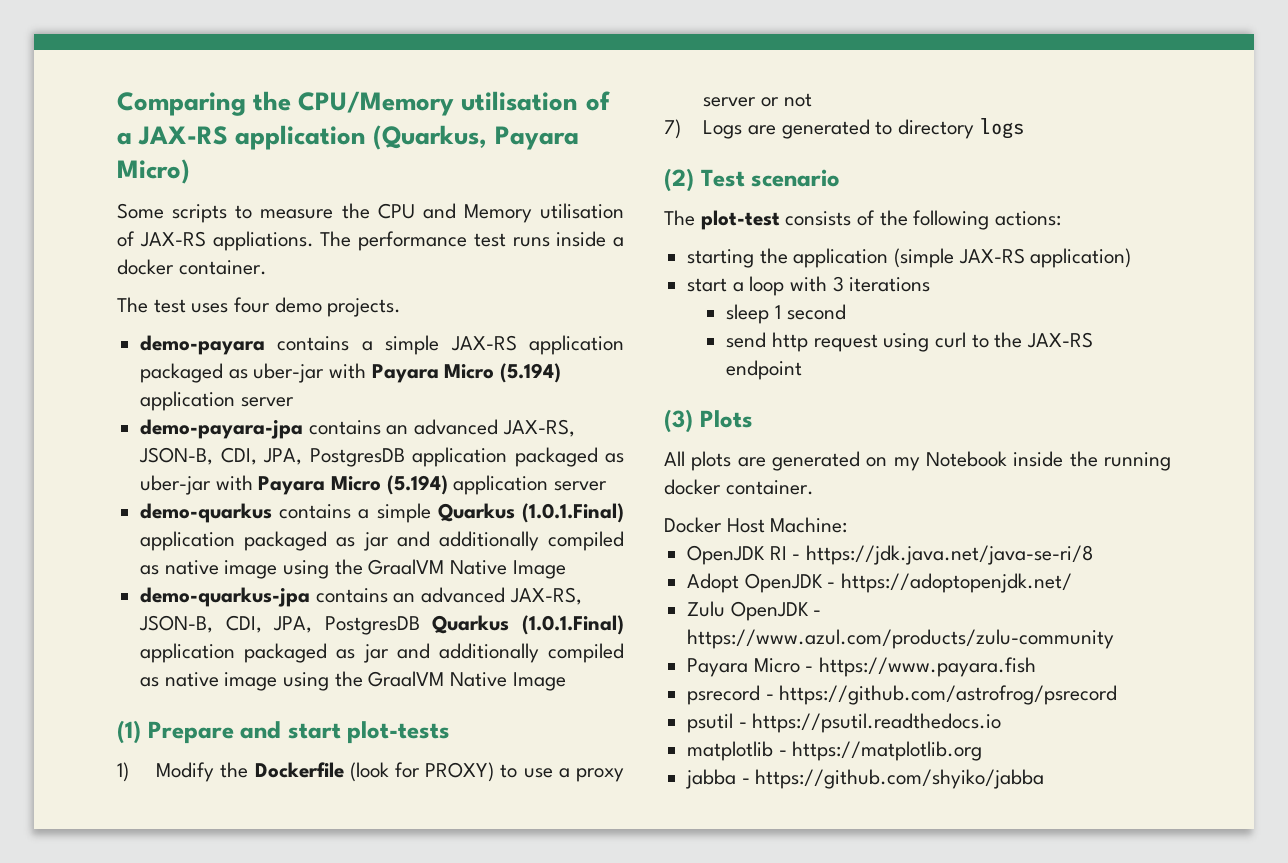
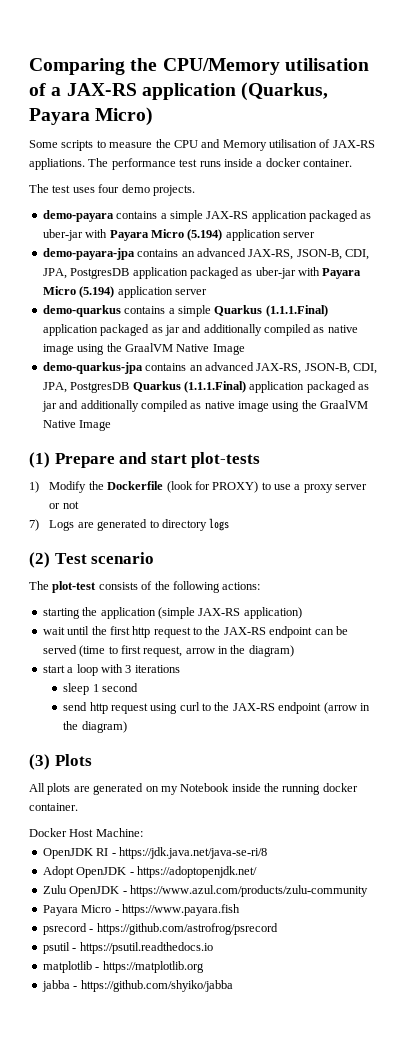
[522,503,624,523] (1.0.1.Final) -> [265,305,328,317] (1.1.1.Final)
[521,615,624,635] (1.0.1.Final) -> [183,381,246,393] (1.1.1.Final)
(1132, 258) none -> [42,626,348,638] [42,645,294,657] // wait until the first http request to the JAX-RS endpoint can be served (time to first request, arrow in the diagram)
(803, 370) none -> [323,702,370,714] [63,721,127,733] (arrow in the diagram)

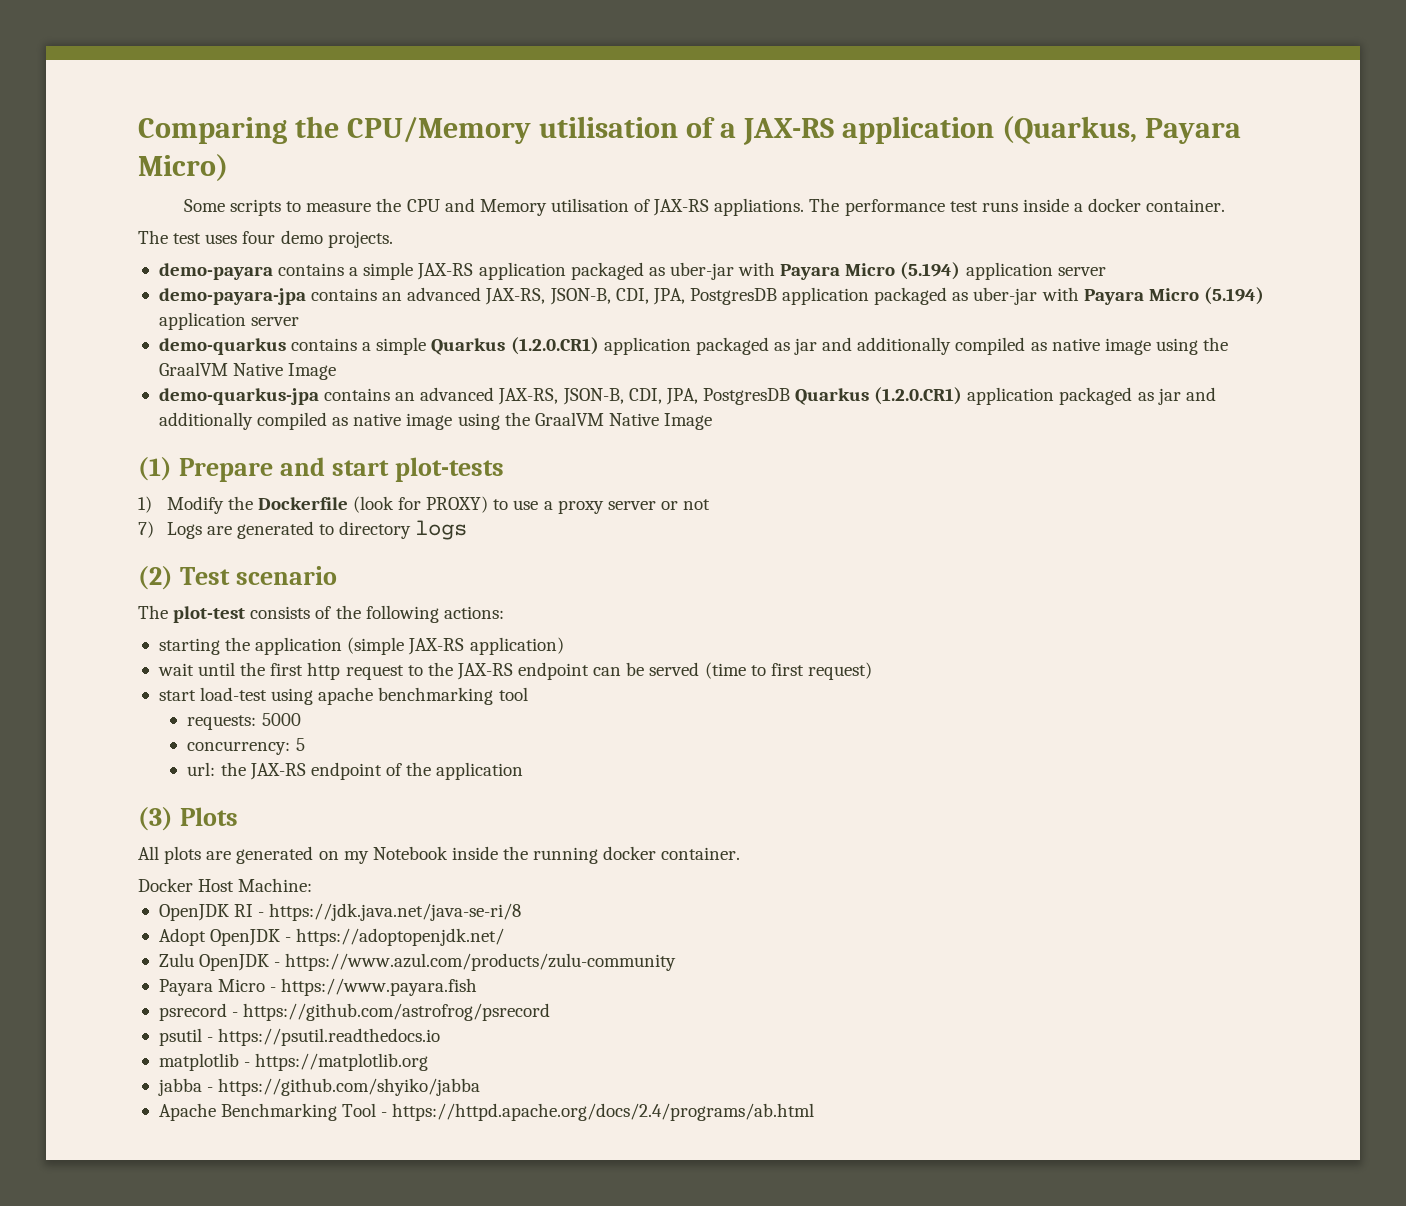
[265,305,328,317] (1.1.1.Final) -> [510,337,599,355] (1.2.0.CR1)
[183,381,246,393] (1.1.1.Final) -> [874,387,963,405] (1.2.0.CR1)
[143,645,294,657] [42,664,180,676] [63,683,138,695] [63,702,370,714] [63,721,127,733] request, arrow in the diagram) // start a loop with 3 iterations // sleep 1 second // send http request using curl to the JAX-RS endpoint (arrow in the diagram) -> [807,662,872,680] [158,687,528,705] [187,713,301,730] [187,738,305,755] [187,762,524,780] request) // start load-test using apache benchmarking tool // requests: 5000 // concurrency: 5 // url: the JAX-RS endpoint of the application
(233, 986) none -> [158,1103,815,1121] // Apache Benchmarking Tool - https://httpd.apache.org/docs/2.4/programs/ab.html

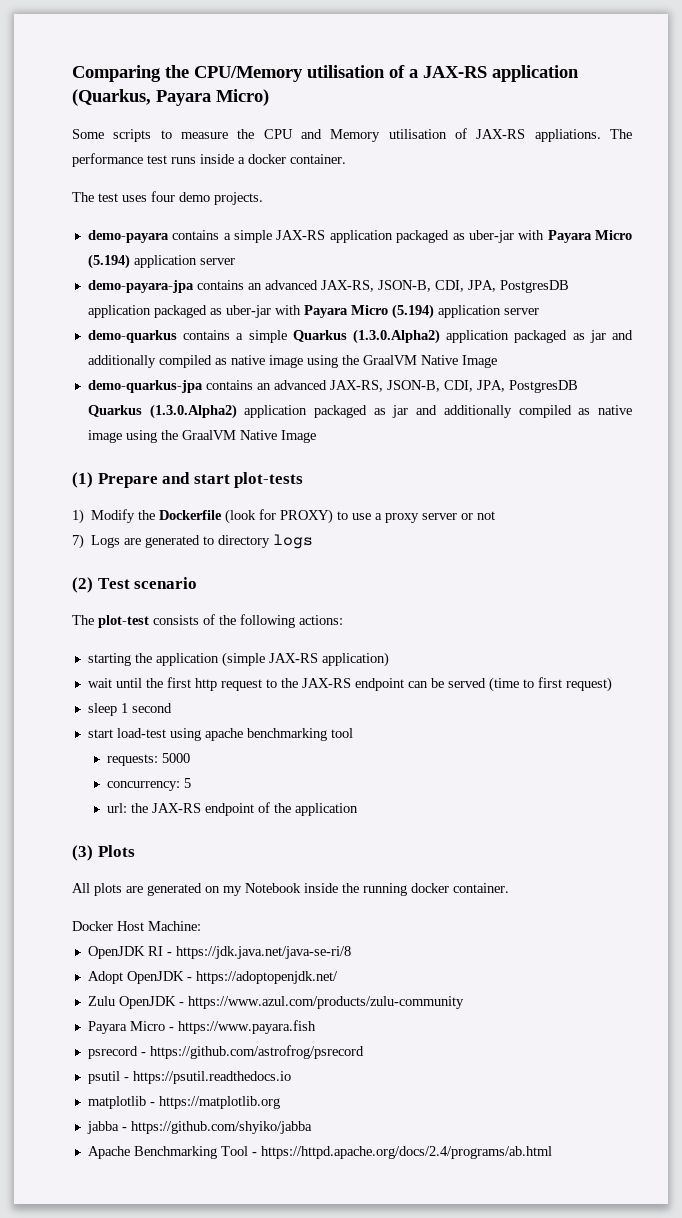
[510,337,599,355] (1.2.0.CR1) -> [352,329,440,344] (1.3.0.Alpha2)
[874,387,963,405] (1.2.0.CR1) -> [149,404,237,419] (1.3.0.Alpha2)
(872, 671) none -> [87,703,172,716] // sleep 1 second

